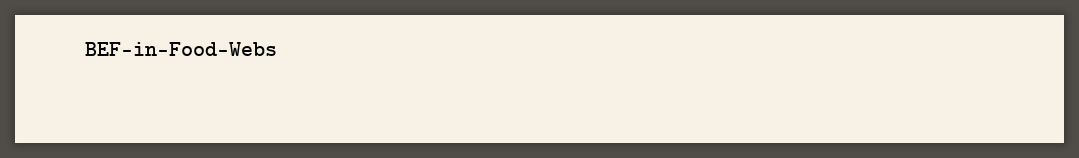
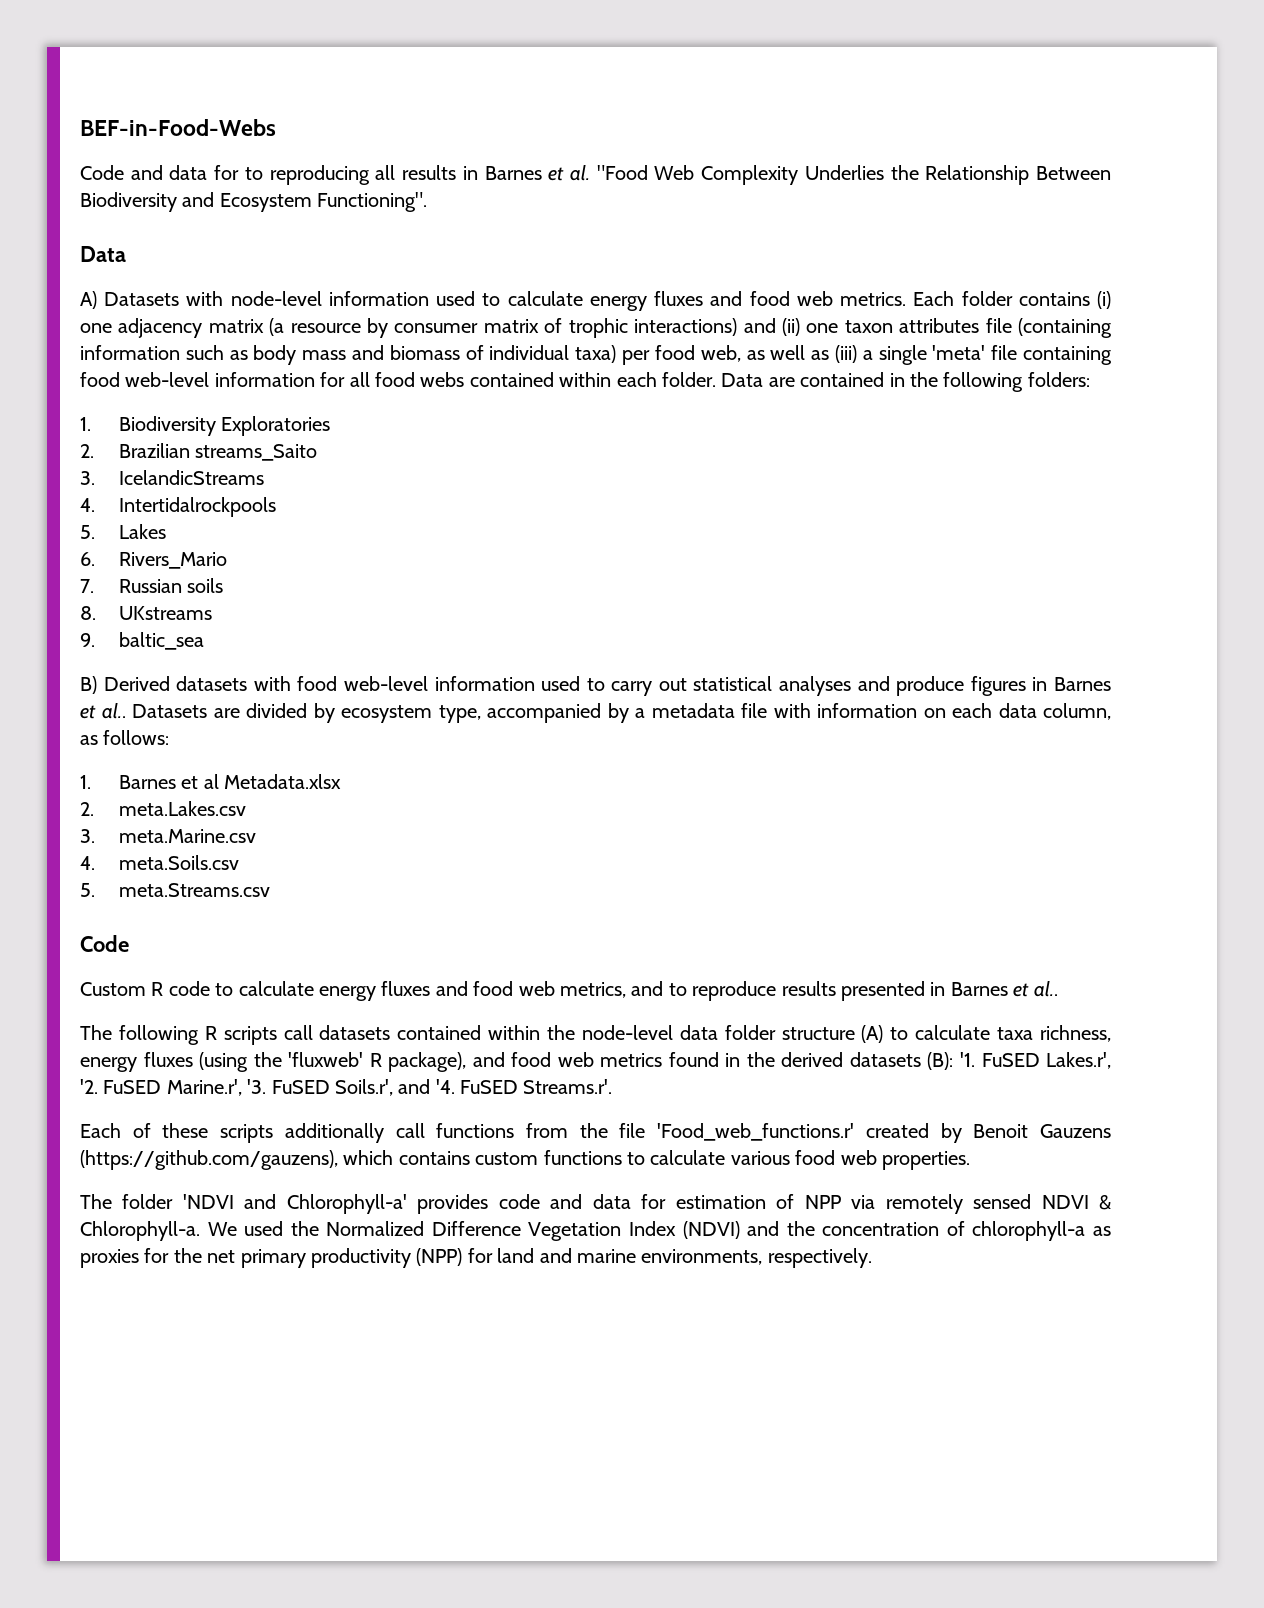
(277, 49) none -> [80,165,1112,185] [80,192,428,212] [80,246,126,262] [80,291,1111,311] [80,318,1112,338] [80,345,1113,365] [80,372,1090,392] [80,416,331,436] [80,443,318,461] [80,470,265,485] [80,497,277,517] [80,524,167,539] [80,552,228,569] [80,578,224,593] [80,606,213,620] [80,632,205,650] [80,676,1112,696] [80,703,1111,723] [80,730,170,745] [80,774,342,789] [80,801,247,816] [80,829,257,843] [80,855,240,870] [80,883,271,897] [80,935,129,952] [80,981,1058,1001] [80,1025,1111,1045] [80,1052,1112,1072] [80,1079,613,1096] [80,1123,1112,1143] [80,1150,970,1170] [80,1194,1112,1214] [80,1221,1111,1241] [80,1248,872,1268] // Code and data for to reproducing all results in Barnes et al. "Food Web Complexity Underlies the Relationship Between Biodiversity and Ecosystem Functioning". // Data // A) Datasets with node-level information used to calculate energy fluxes and food web metrics. Each folder contains (i) one adjacency matrix (a resource by consumer matrix of trophic interactions) and (ii) one taxon attributes file (containing information such as body mass and biomass of individual taxa) per food web, as well as (iii) a single 'meta' file containing food web-level information for all food webs contained within each folder. Data are contained in the following folders: // 1. Biodiversity Exploratories // 2. Brazilian streams_Saito // 3. IcelandicStreams // 4. Intertidalrockpools // 5. Lakes // 6. Rivers_Mario // 7. Russian soils // 8. UKstreams // 9. baltic_sea // B) Derived datasets with food web-level information used to carry out statistical analyses and produce figures in Barnes et al.. Datasets are divided by ecosystem type, accompanied by a metadata file with information on each data column, as follows: // 1. Barnes et al Metadata.xlsx // 2. meta.Lakes.csv // 3. meta.Marine.csv // 4. meta.Soils.csv // 5. meta.Streams.csv // Code // Custom R code to calculate energy fluxes and food web metrics, and to reproduce results presented in Barnes et al.. // The following R scripts call datasets contained within the node-level data folder structure (A) to calculate taxa richness, energy fluxes (using the 'fluxweb' R package), and food web metrics found in the derived datasets (B): '1. FuSED Lakes.r', '2. FuSED Marine.r', '3. FuSED Soils.r', and '4. FuSED Streams.r'. // Each of these scripts additionally call functions from the file 'Food_web_functions.r' created by Benoit Gauzens (https://github.com/gauzens), which contains custom functions to calculate various food web properties. // The folder 'NDVI and Chlorophyll-a' provides code and data for estimation of NPP via remotely sensed NDVI & Chlorophyll-a. We used the Normalized Difference Vegetation Index (NDVI) and the concentration of chlorophyll-a as proxies for the net primary productivity (NPP) for land and marine environments, respectively.

